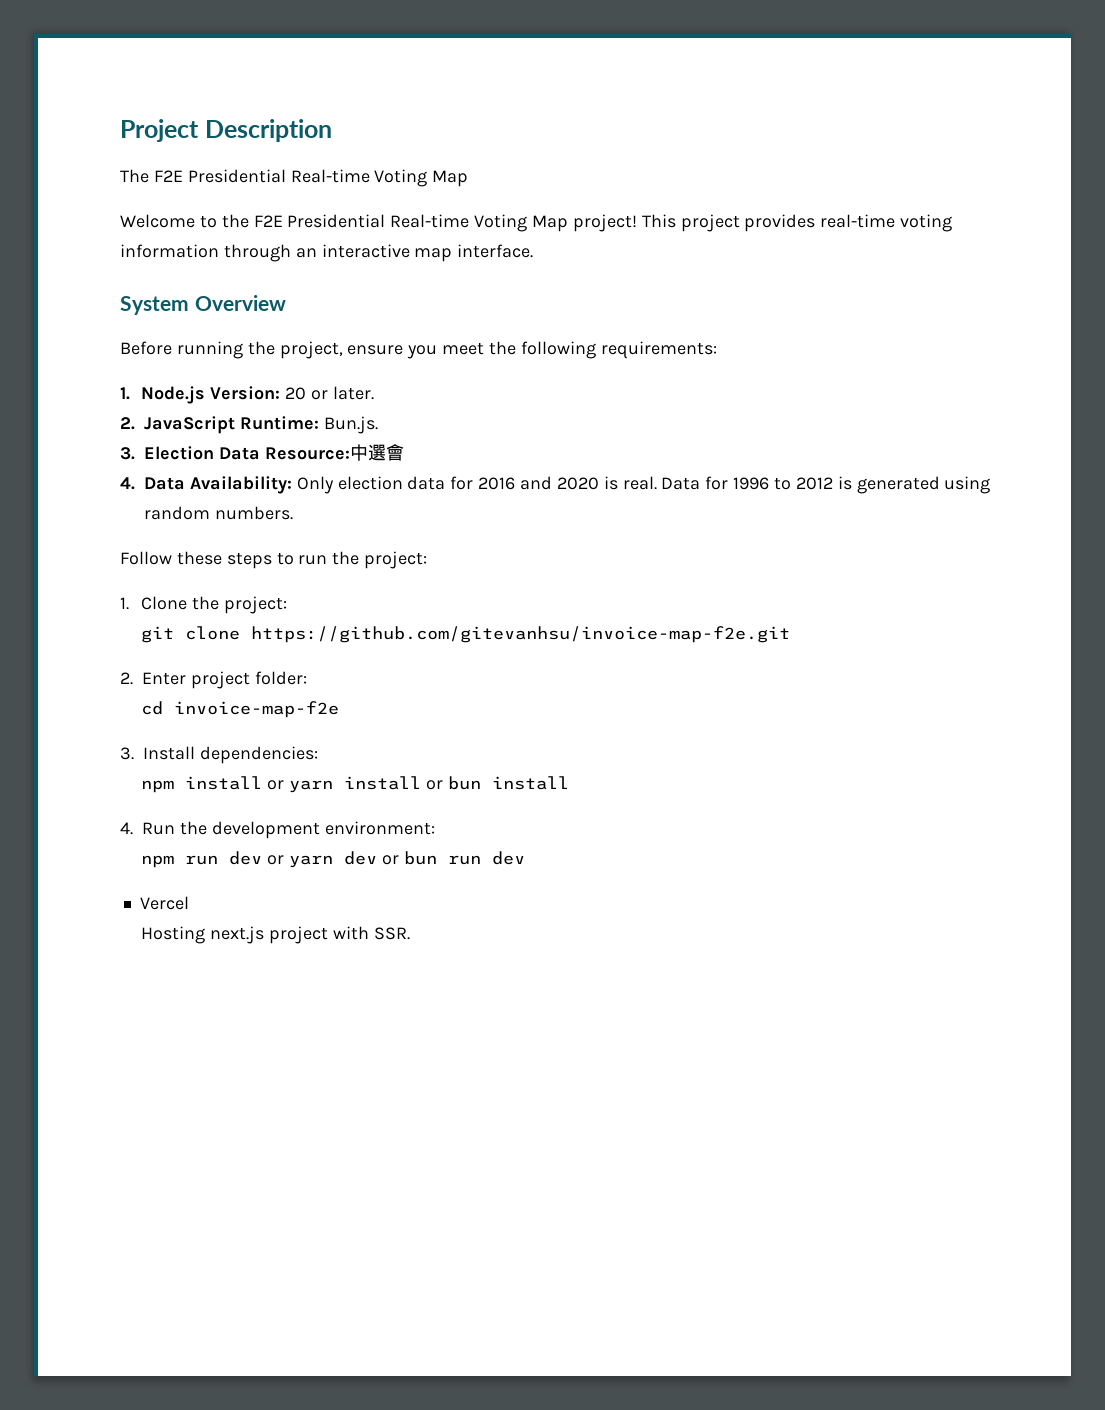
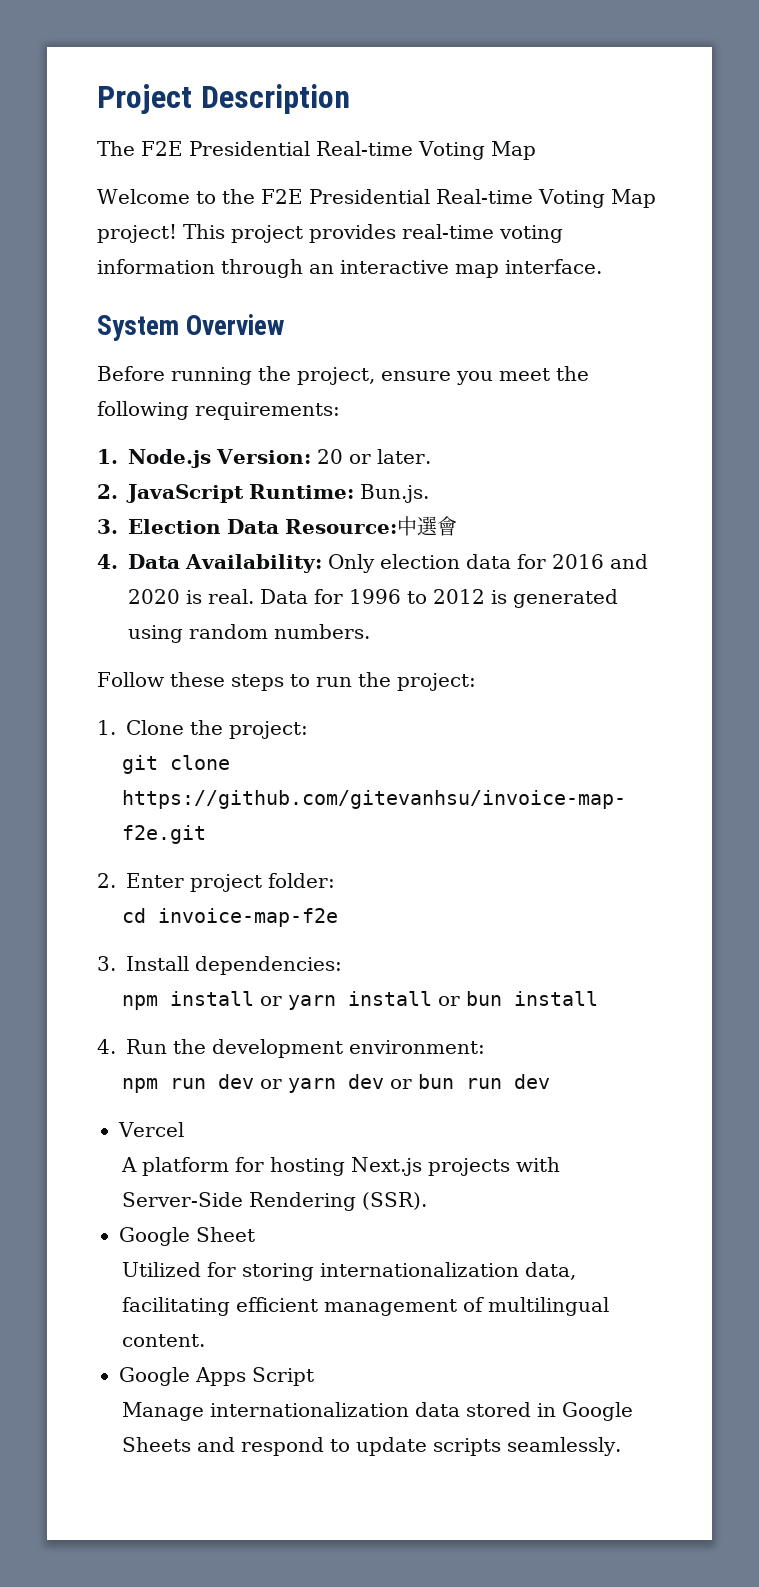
[141,926,410,944] Hosting next.js project with SSR. -> [120,1157,560,1176] [121,1192,427,1211] [119,1227,255,1246] [121,1262,576,1281] [121,1297,609,1316] [121,1334,205,1347] [119,1367,314,1386] [121,1402,633,1421] [121,1437,621,1456] A platform for hosting Next.js projects with Server-Side Rendering (SSR). // Google Sheet // Utilized for storing internationalization data, facilitating efficient management of multilingual content. // Google Apps Script // Manage internationalization data stored in Google Sheets and respond to update scripts seamlessly.

